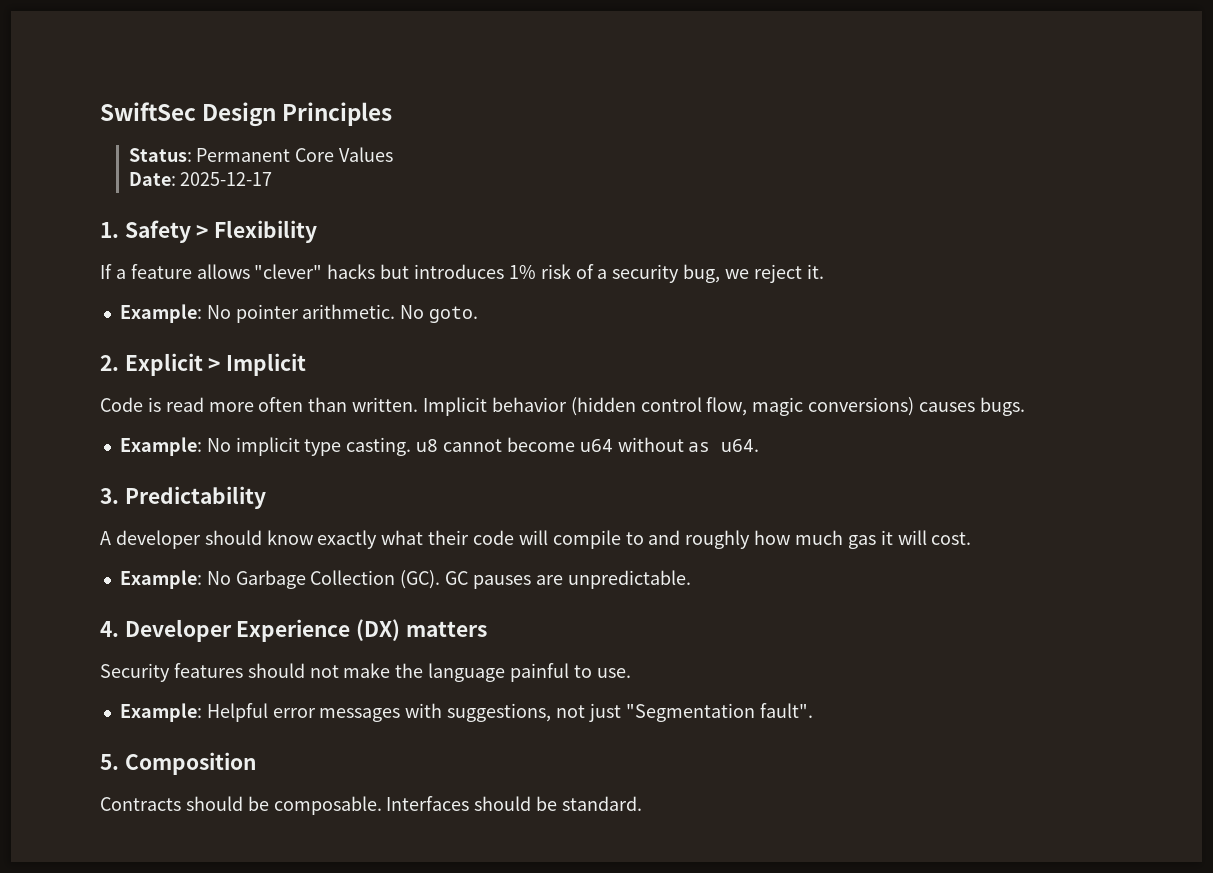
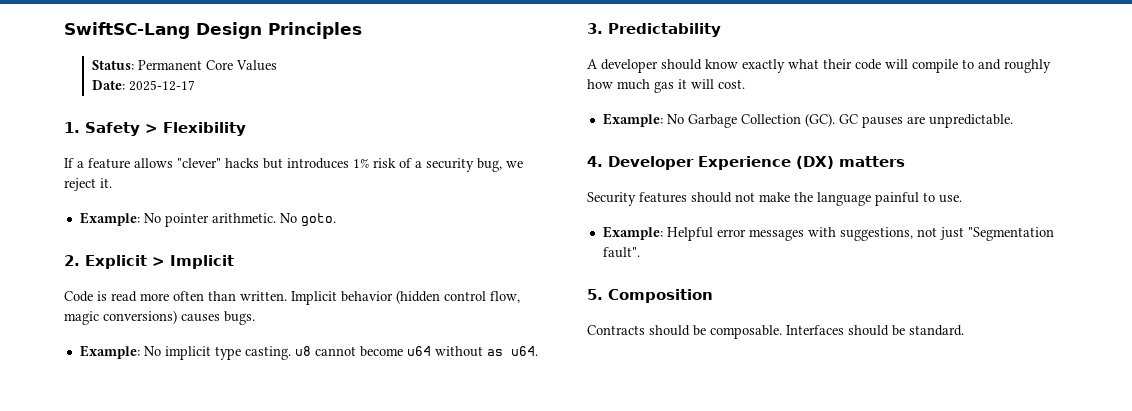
[100,102,196,121] SwiftSec -> [64,22,190,39] SwiftSC-Lang

